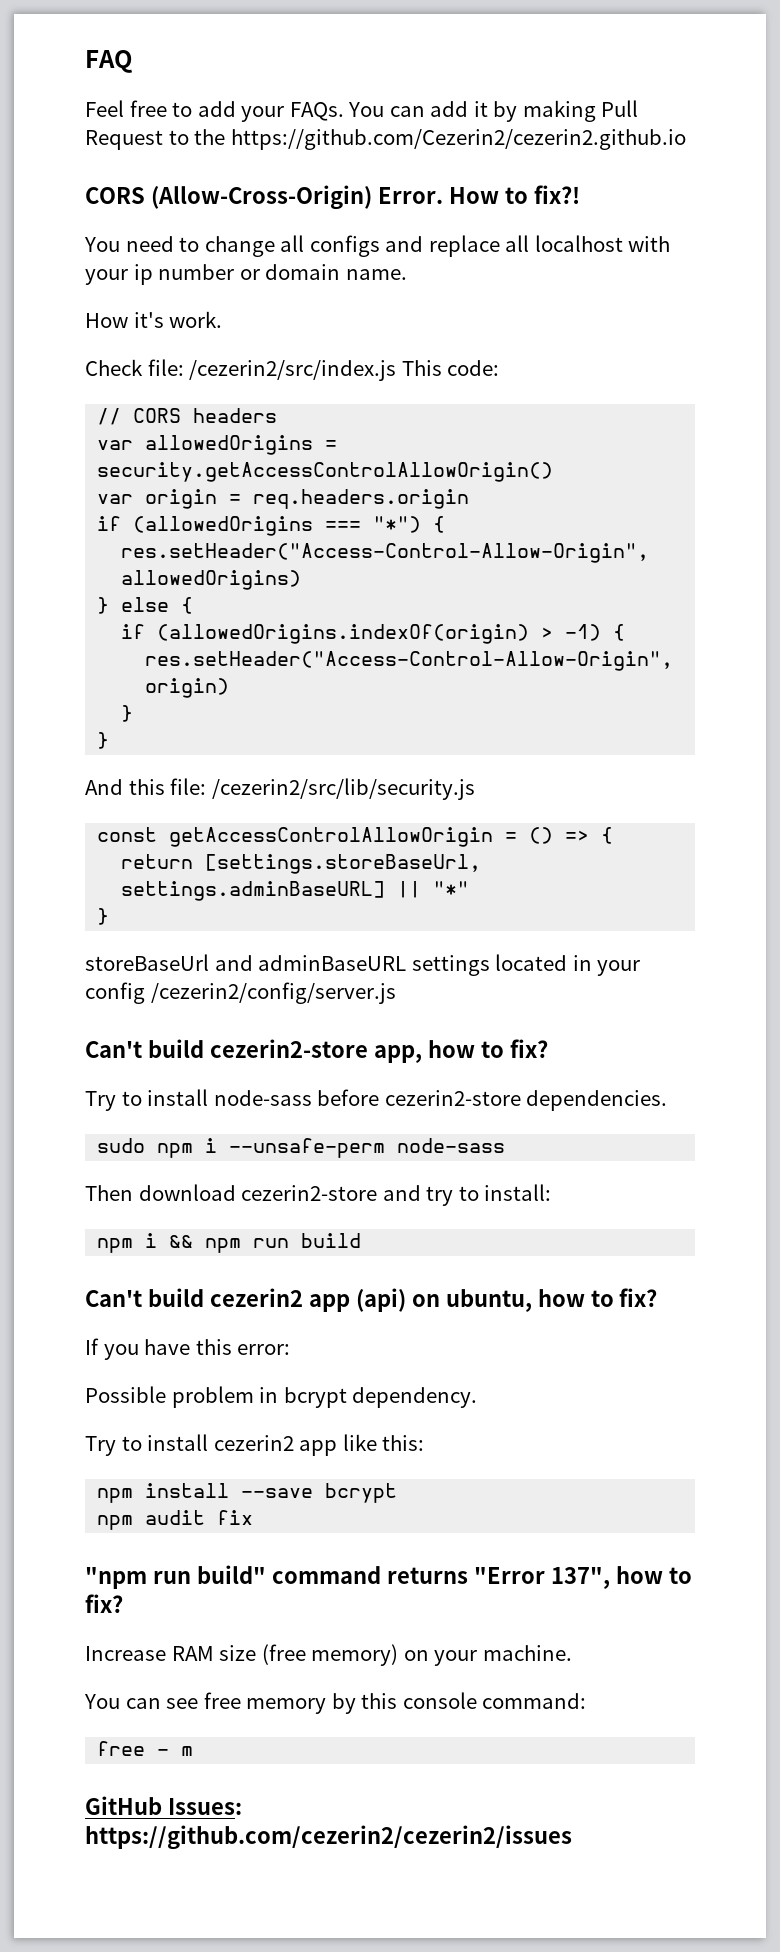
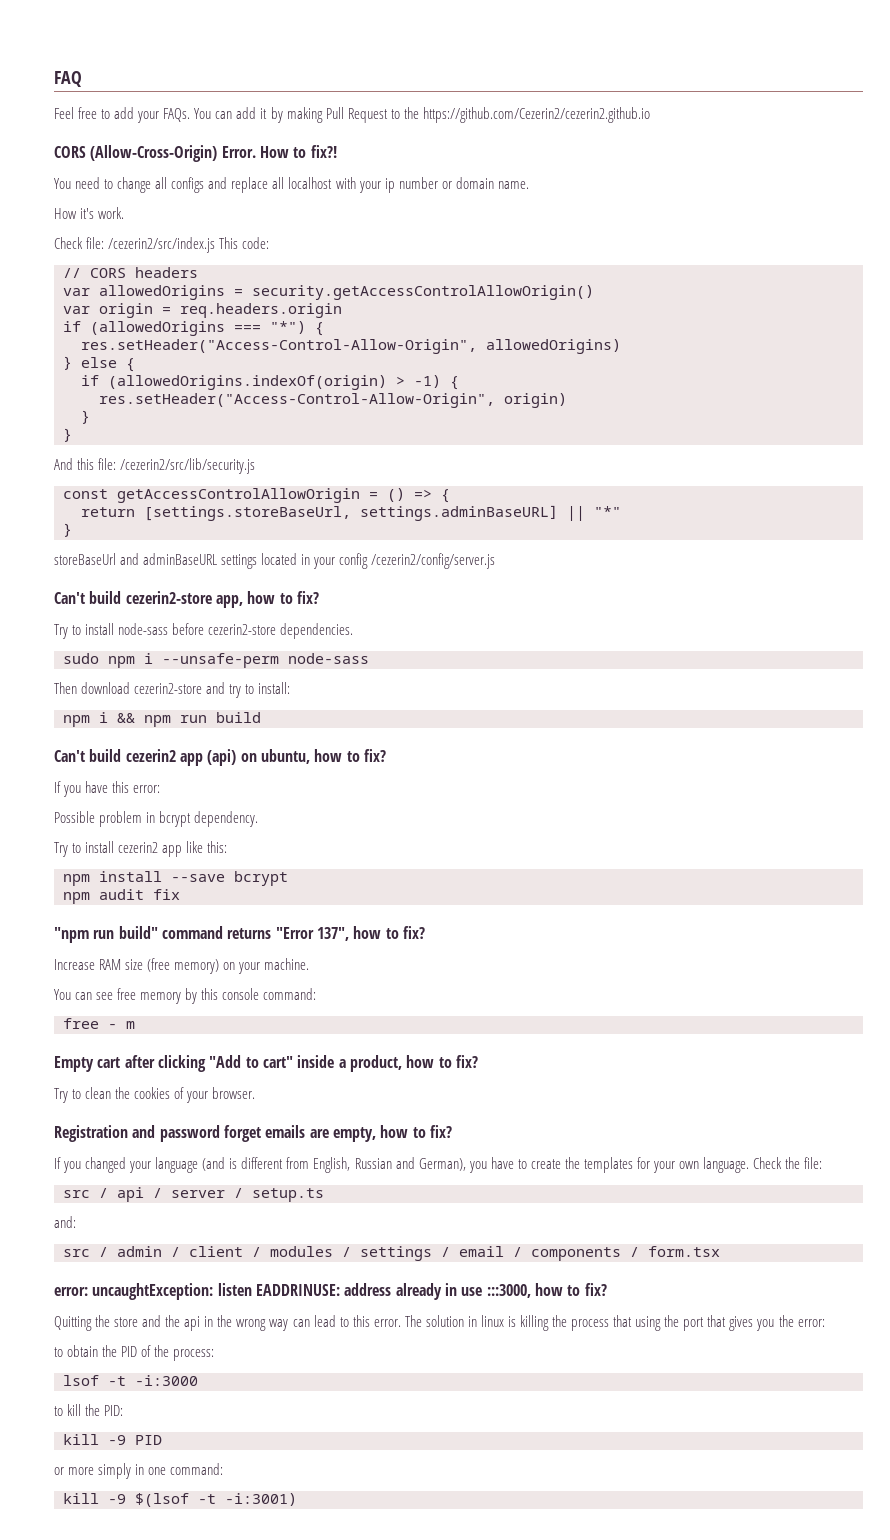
[85,1796,242,1815] [85,1825,572,1850] GitHub Issues: https://github.com/cezerin2/cezerin2/issues -> [54,1055,478,1072] [54,1087,256,1103] [54,1125,452,1142] [54,1157,823,1173] [63,1187,324,1202] [54,1216,76,1228] [63,1246,720,1261] [54,1283,607,1300] [54,1315,825,1331] [54,1345,215,1361] [63,1375,198,1386] [54,1404,124,1416] [63,1434,162,1445] [54,1463,224,1479] [63,1493,297,1507] Empty cart after clicking "Add to cart" inside a product, how to fix? // Try to clean the cookies of your browser. // Registration and password forget emails are empty, how to fix? // If you changed your language (and is different from English, Russian and German), you have to create the templates for your own language. Check the file: // src / api / server / setup.ts // and: // src / admin / client / modules / settings / email / components / form.tsx // error: uncaughtException: listen EADDRINUSE: address already in use :::3000, how to fix? // Quitting the store and the api in the wrong way can lead to this error. The solution in linux is killing the process that using the port that gives you the error: // to obtain the PID of the process: // lsof -t -i:3000 // to kill the PID: // kill -9 PID // or more simply in one command: // kill -9 $(lsof -t -i:3001)

